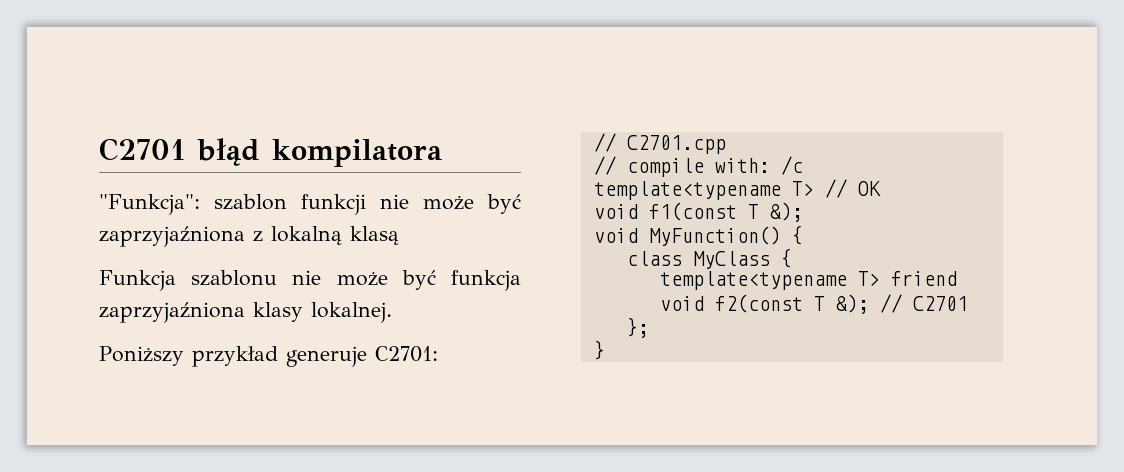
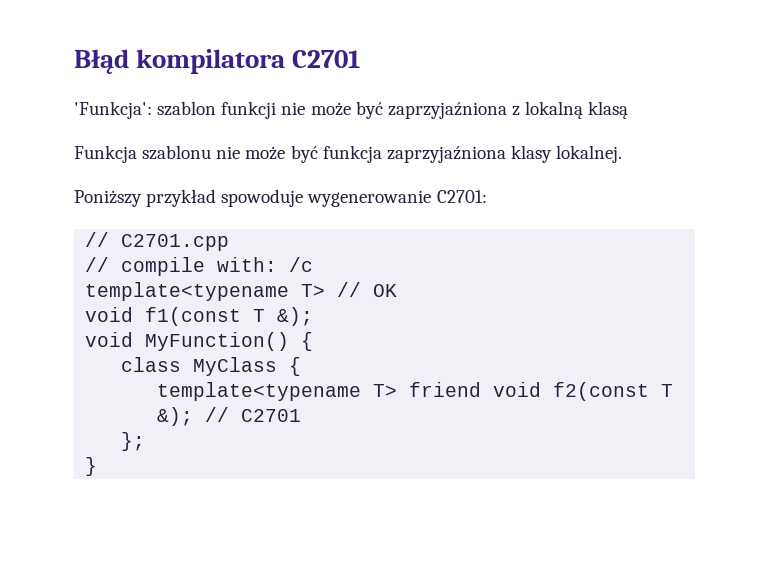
[99,138,442,167] [99,194,200,215] C2701 błąd kompilatora // "Funkcja": -> [74,49,361,74] [74,101,152,119] Błąd kompilatora C2701 // 'Funkcja':
[285,346,367,367] generuje -> [221,189,432,207] spowoduje wygenerowanie

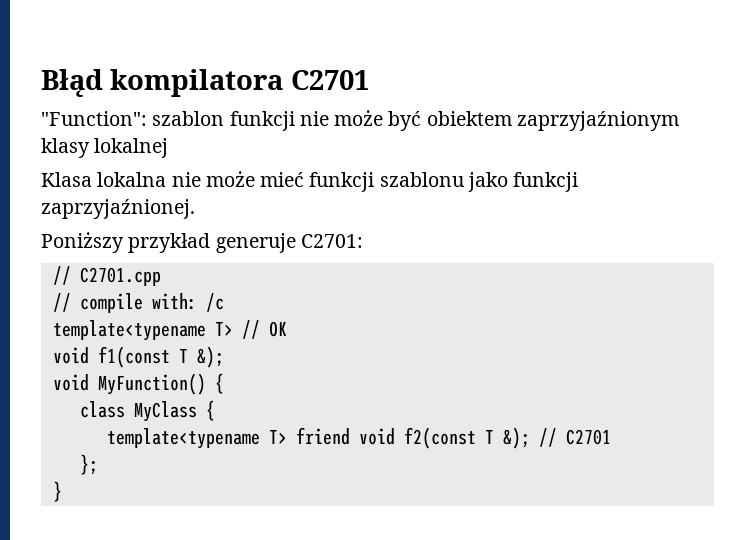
[74,101,152,119] 'Funkcja': -> [41,111,147,126] "Function":
[387,101,629,119] [74,145,623,163] zaprzyjaźniona z lokalną klasą // Funkcja szablonu nie może być funkcja zaprzyjaźniona klasy lokalnej. -> [426,111,679,131] [41,138,169,158] [41,171,579,192] [41,199,195,219] obiektem zaprzyjaźnionym klasy lokalnej // Klasa lokalna nie może mieć funkcji szablonu jako funkcji zaprzyjaźnionej.
[221,189,432,207] spowoduje wygenerowanie -> [215,233,296,253] generuje

